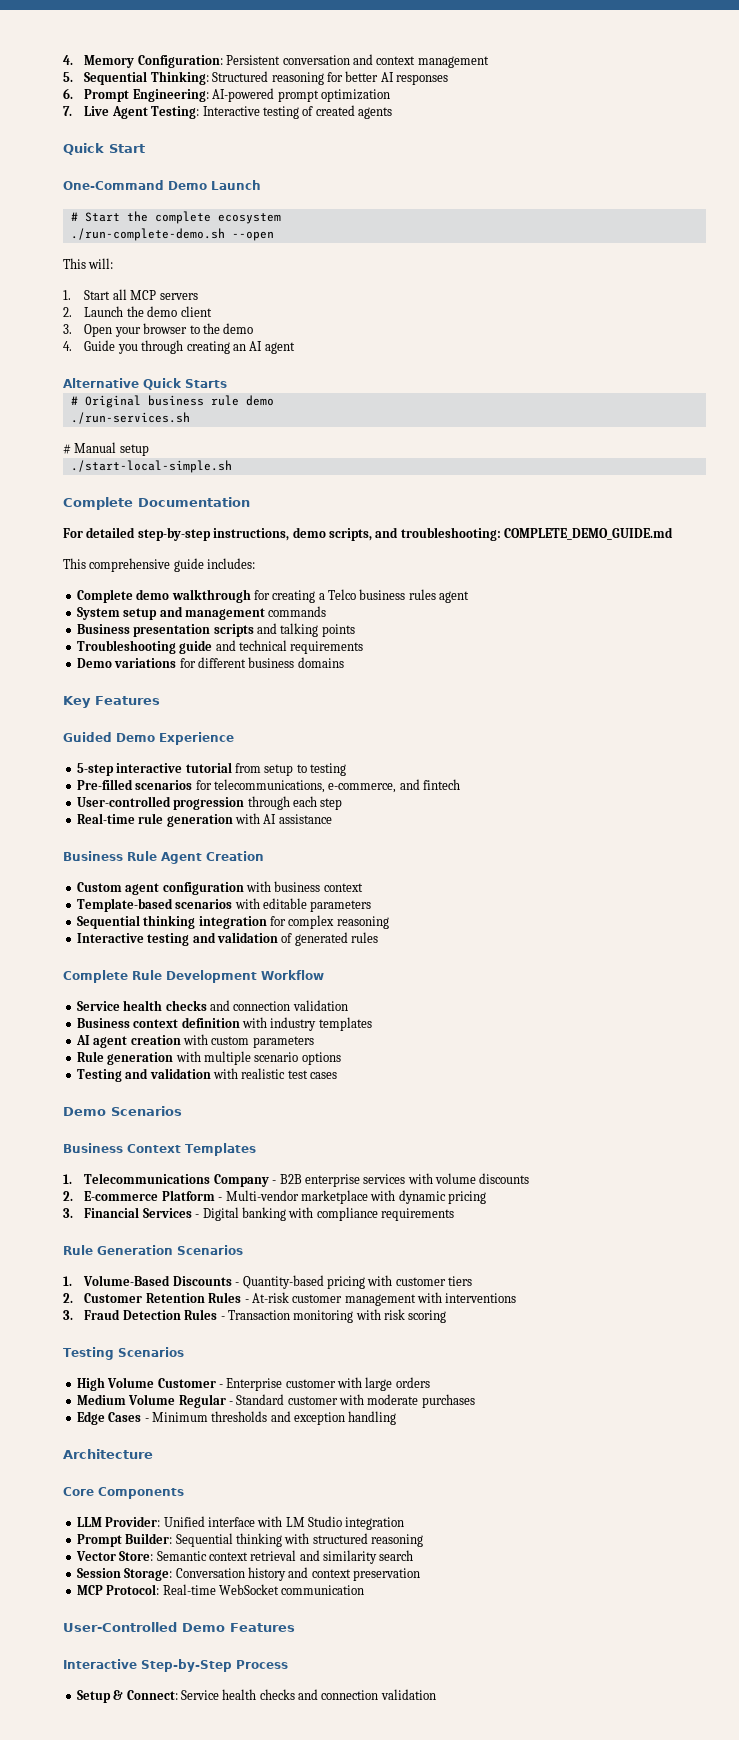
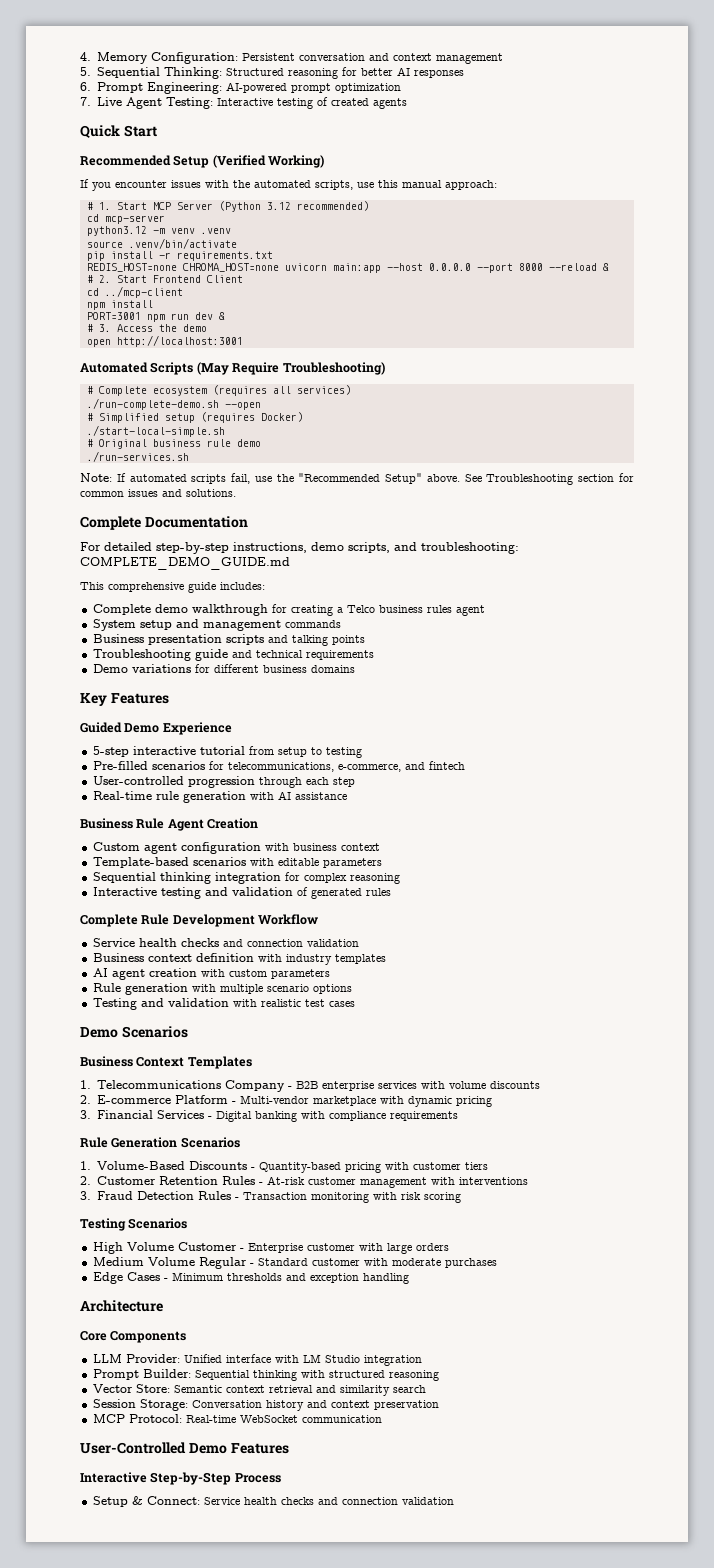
[63,180,261,190] [70,211,281,224] [70,228,274,241] [63,258,114,269] [63,289,198,300] [63,306,212,317] [63,323,254,337] [63,340,295,354] [63,378,227,390] One-Command Demo Launch // # Start the complete ecosystem // ./run-complete-demo.sh --open // This will: // 1. Start all MCP servers // 2. Launch the demo client // 3. Open your browser to the demo // 4. Guide you through creating an AI agent // Alternative Quick Starts -> [80,155,325,168] [80,179,497,191] [86,201,369,212] [86,214,165,224] [86,226,231,236] [86,238,237,249] [86,251,273,261] [86,263,609,273] [86,275,243,283] [86,286,183,298] [86,300,153,310] [86,312,225,322] [86,324,207,332] [86,335,243,347] [80,362,385,375] [86,385,351,396] [86,398,261,410] [86,412,303,423] [86,425,225,437] Recommended Setup (Verified Working) // If you encounter issues with the automated scripts, use this manual approach: // # 1. Start MCP Server (Python 3.12 recommended) // cd mcp-server // python3.12 -m venv .venv // source .venv/bin/activate // pip install -r requirements.txt // REDIS_HOST=none CHROMA_HOST=none uvicorn main:app --host 0.0.0.0 --port 8000 --reload & // # 2. Start Frontend Client // cd ../mcp-client // npm install // PORT=3001 npm run dev & // # 3. Access the demo // open http://localhost:3001 // Automated Scripts (May Require Troubleshooting) // # Complete ecosystem (requires all services) // ./run-complete-demo.sh --open // # Simplified setup (requires Docker) // ./start-local-simple.sh
[63,442,149,456] [70,460,232,473] # Manual setup // ./start-local-simple.sh -> [80,473,634,485] [80,489,236,497] Note: If automated scripts fail, use the "Recommended Setup" above. See Troubleshooting section for common issues and solutions.

